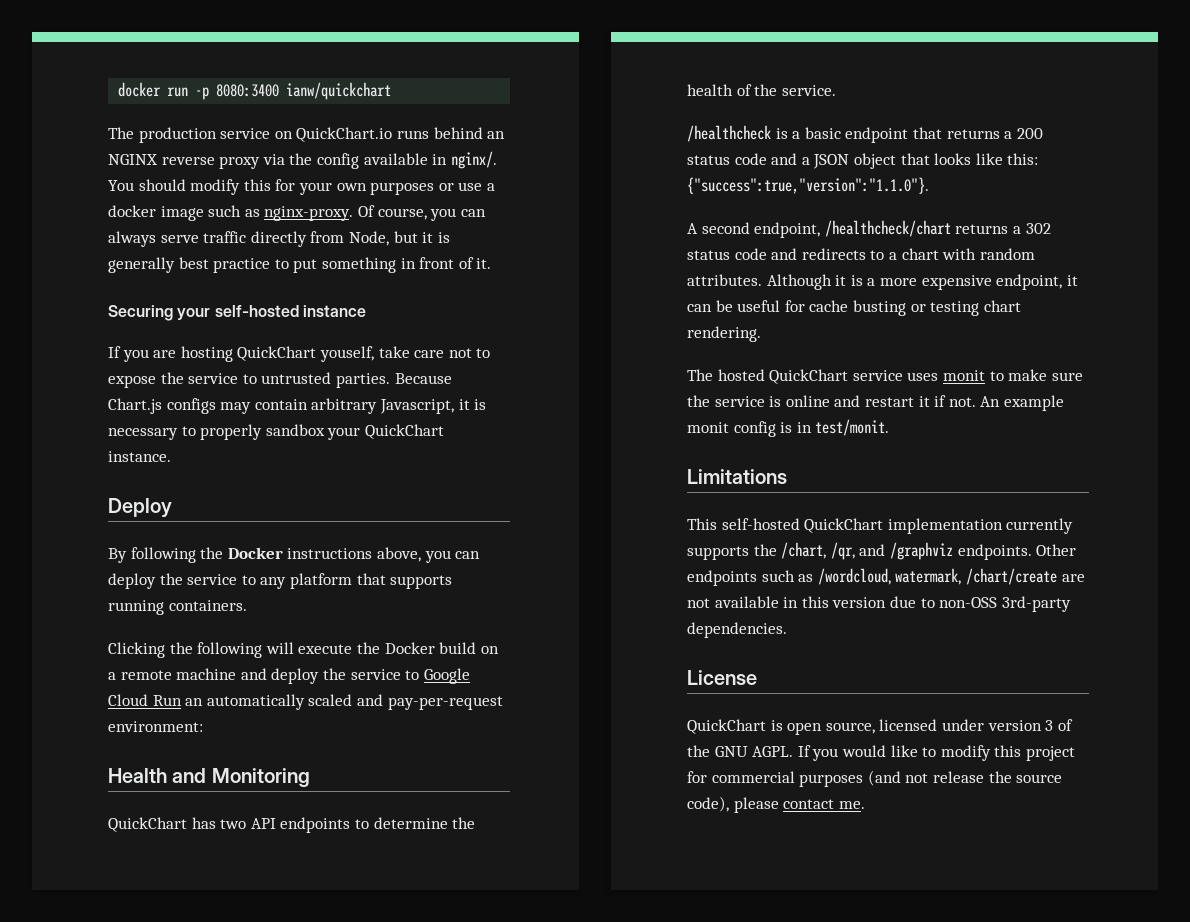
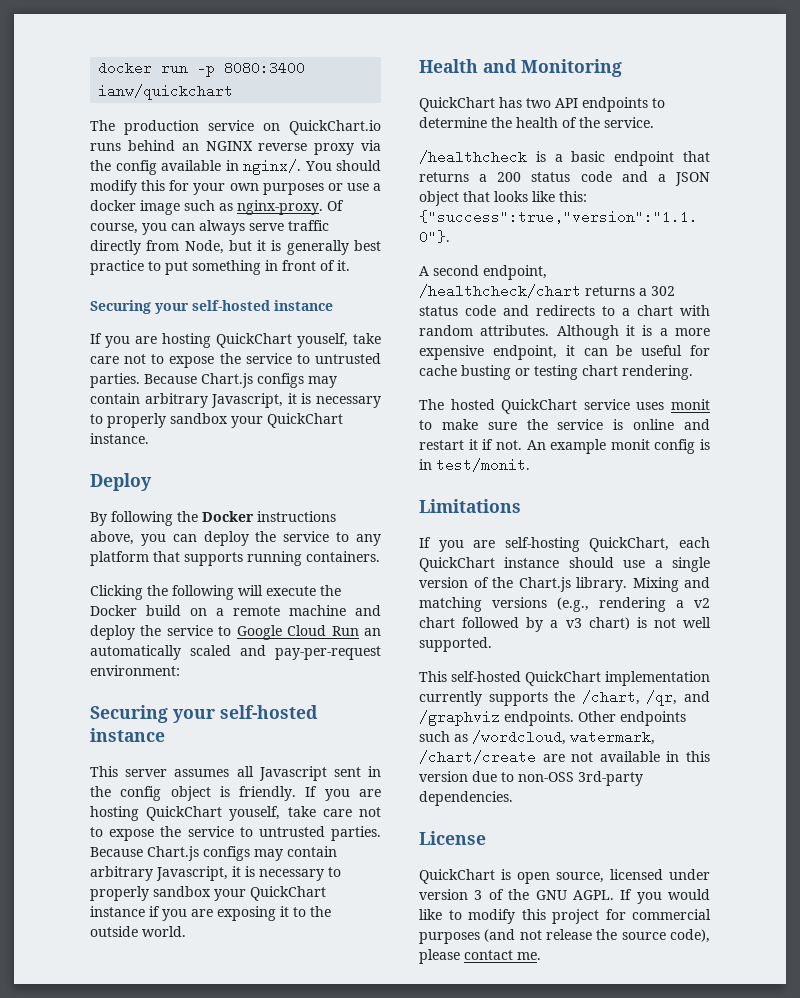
(203, 726) none -> [90,705,318,723] [90,728,165,742] [90,766,381,781] [90,786,381,801] [90,806,381,821] [90,826,381,841] [90,846,337,861] [90,866,341,881] [90,886,326,901] [90,906,331,921] [90,926,186,937] // Securing your self-hosted instance // This server assumes all Javascript sent in the config object is friendly. If you are hosting QuickChart youself, take care not to expose the service to untrusted parties. Because Chart.js configs may contain arbitrary Javascript, it is necessary to properly sandbox your QuickChart instance if you are exposing it to the outside world.
(787, 476) none -> [419,537,710,552] [419,557,710,572] [419,577,710,592] [419,597,710,612] [419,617,711,632] [419,637,492,652] // If you are self-hosting QuickChart, each QuickChart instance should use a single version of the Chart.js library. Mixing and matching versions (e.g., rendering a v2 chart followed by a v3 chart) is not well supported.

